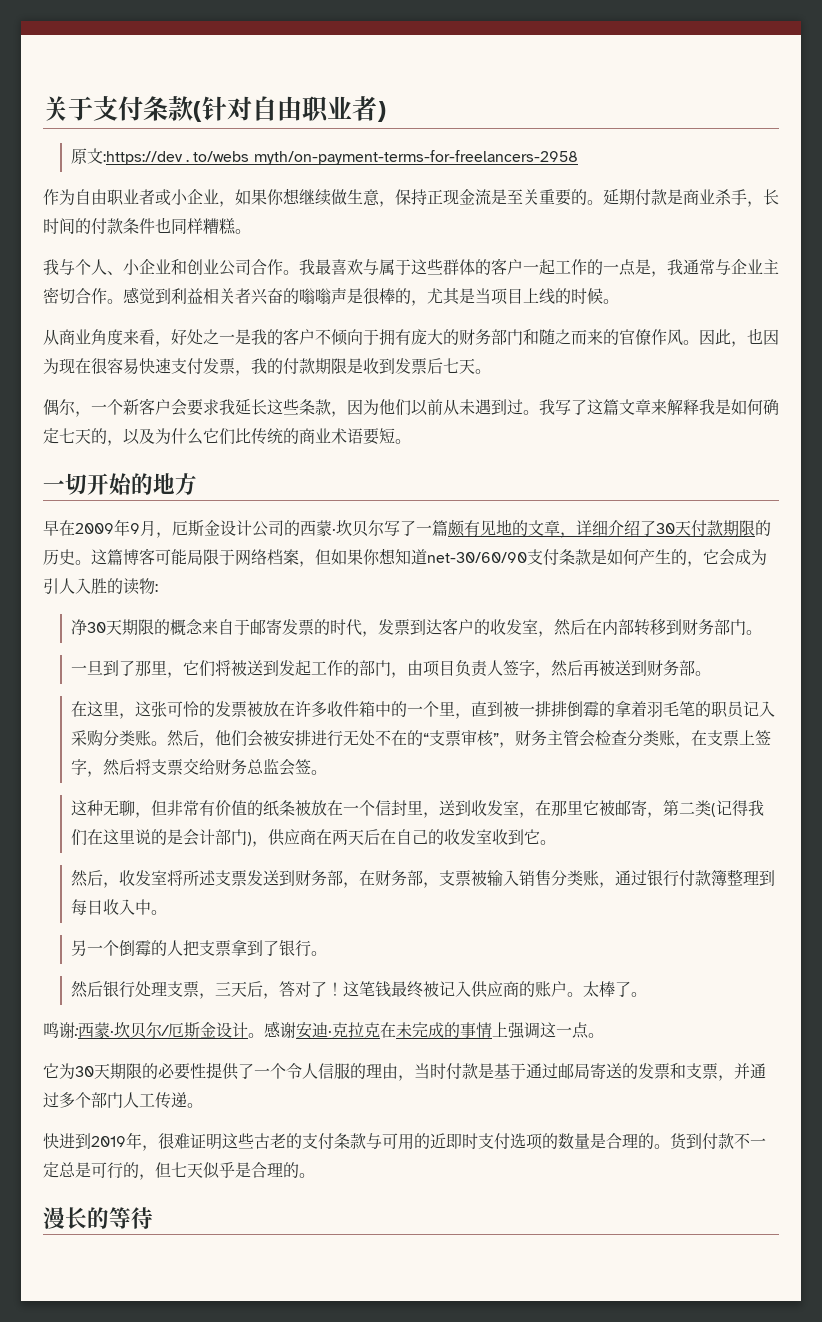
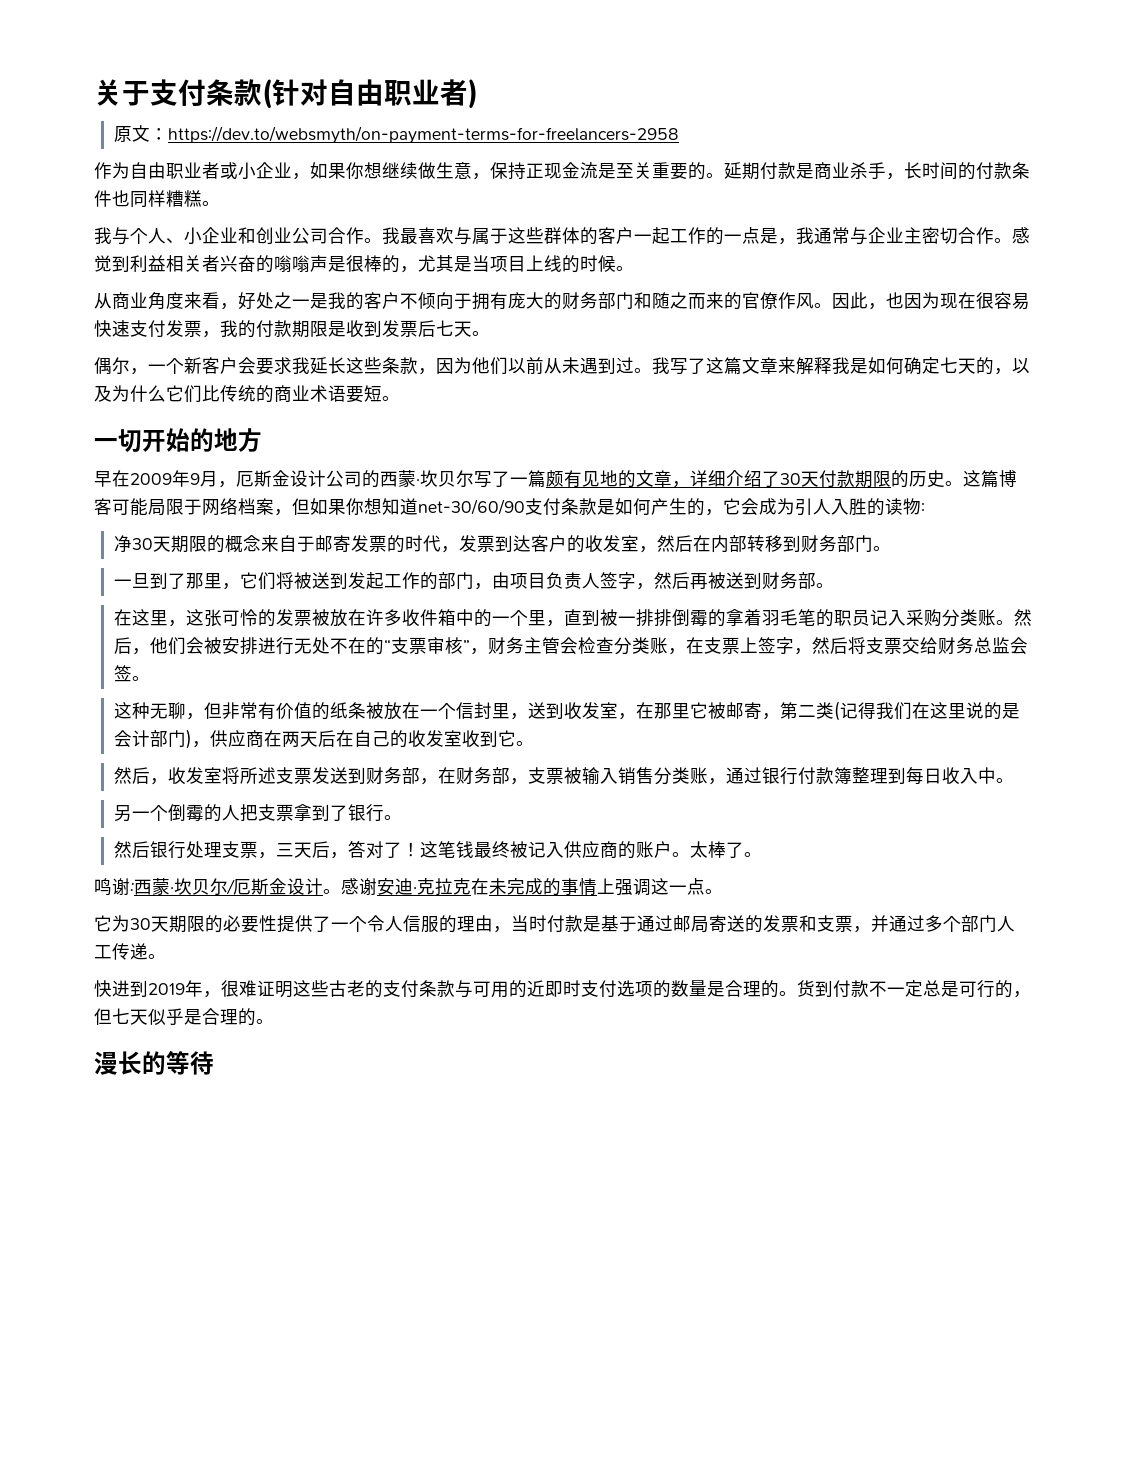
[102,150,578,165] :https://dev . to/webs myth/on-payment-terms-for-freelancers-2958 -> [149,126,679,144] ：https://dev.to/websmyth/on-payment-terms-for-freelancers-2958

